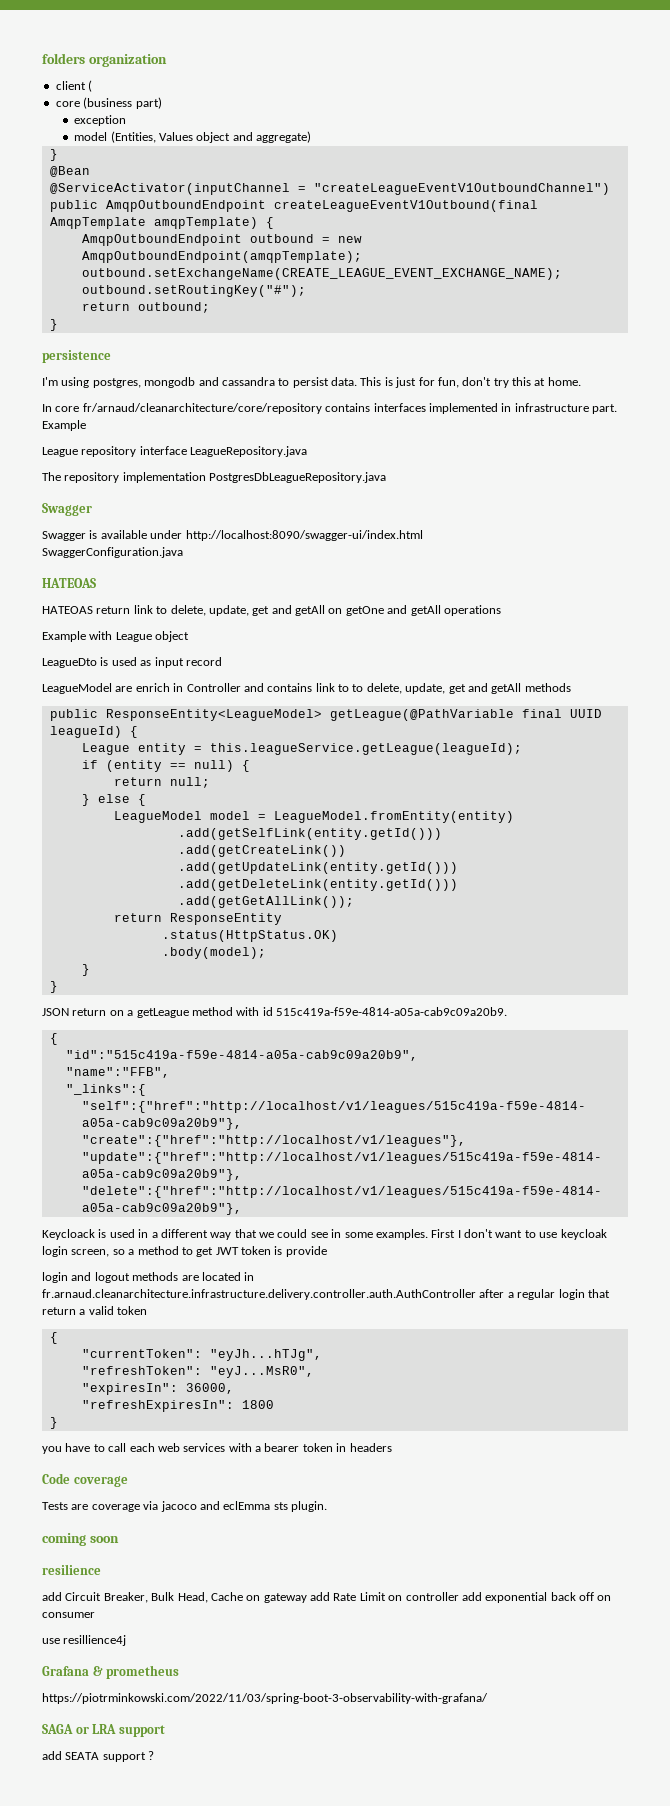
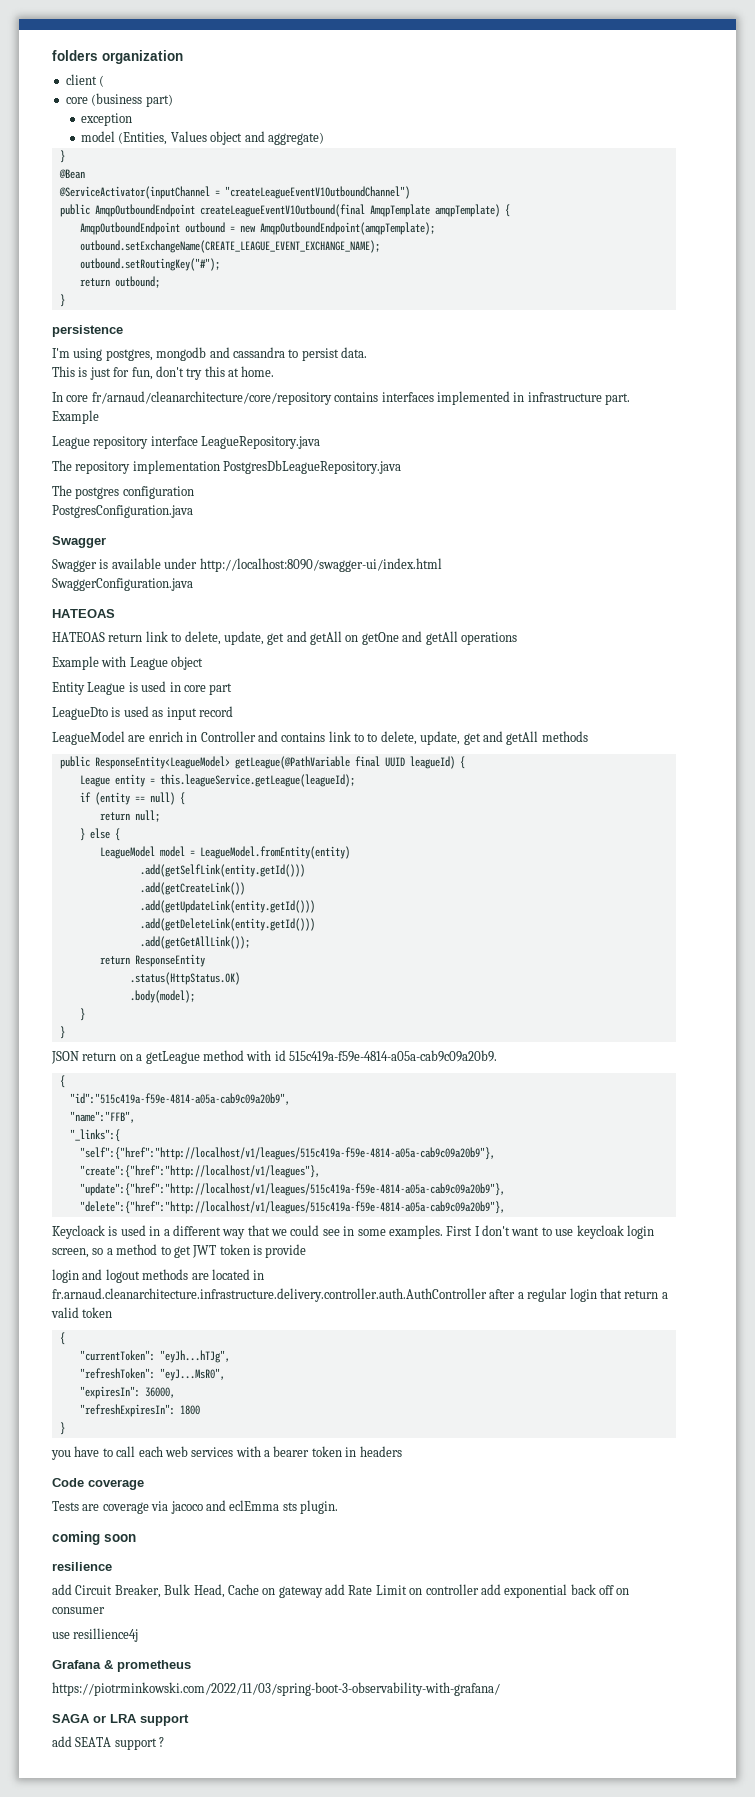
(357, 381) none -> (367, 352) //
(387, 477) none -> [52,485,194,499] [52,505,193,518] // The postgres configuration // PostgresConfiguration.java
(190, 636) none -> [52,681,233,695] // Entity League is used in core part

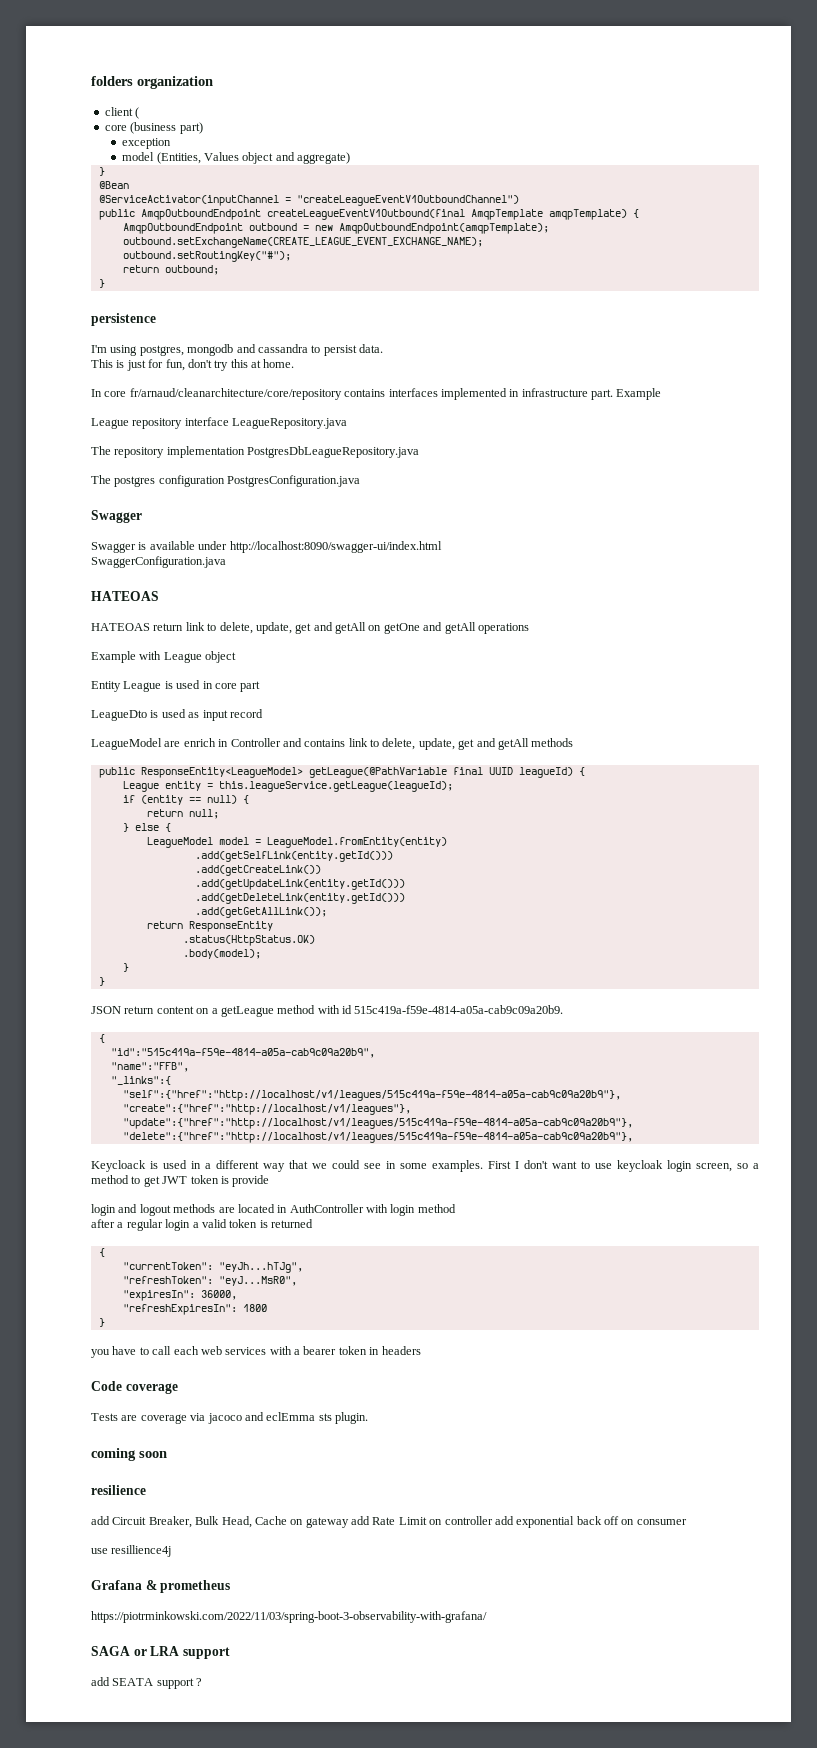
(194, 492) // -> (225, 481) none
[367,733,378,742] to -> (379, 743) none
(117, 1056) none -> [156,1006,194,1014] content
[52,1288,487,1302] fr.arnaud.cleanarchitecture.infrastructure.delivery.controller.auth.AuthController -> [289,1204,456,1216] AuthController with login method //
[599,1288,659,1299] that return -> (191, 1225) none
(113, 1312) none -> [259,1219,313,1228] is returned

